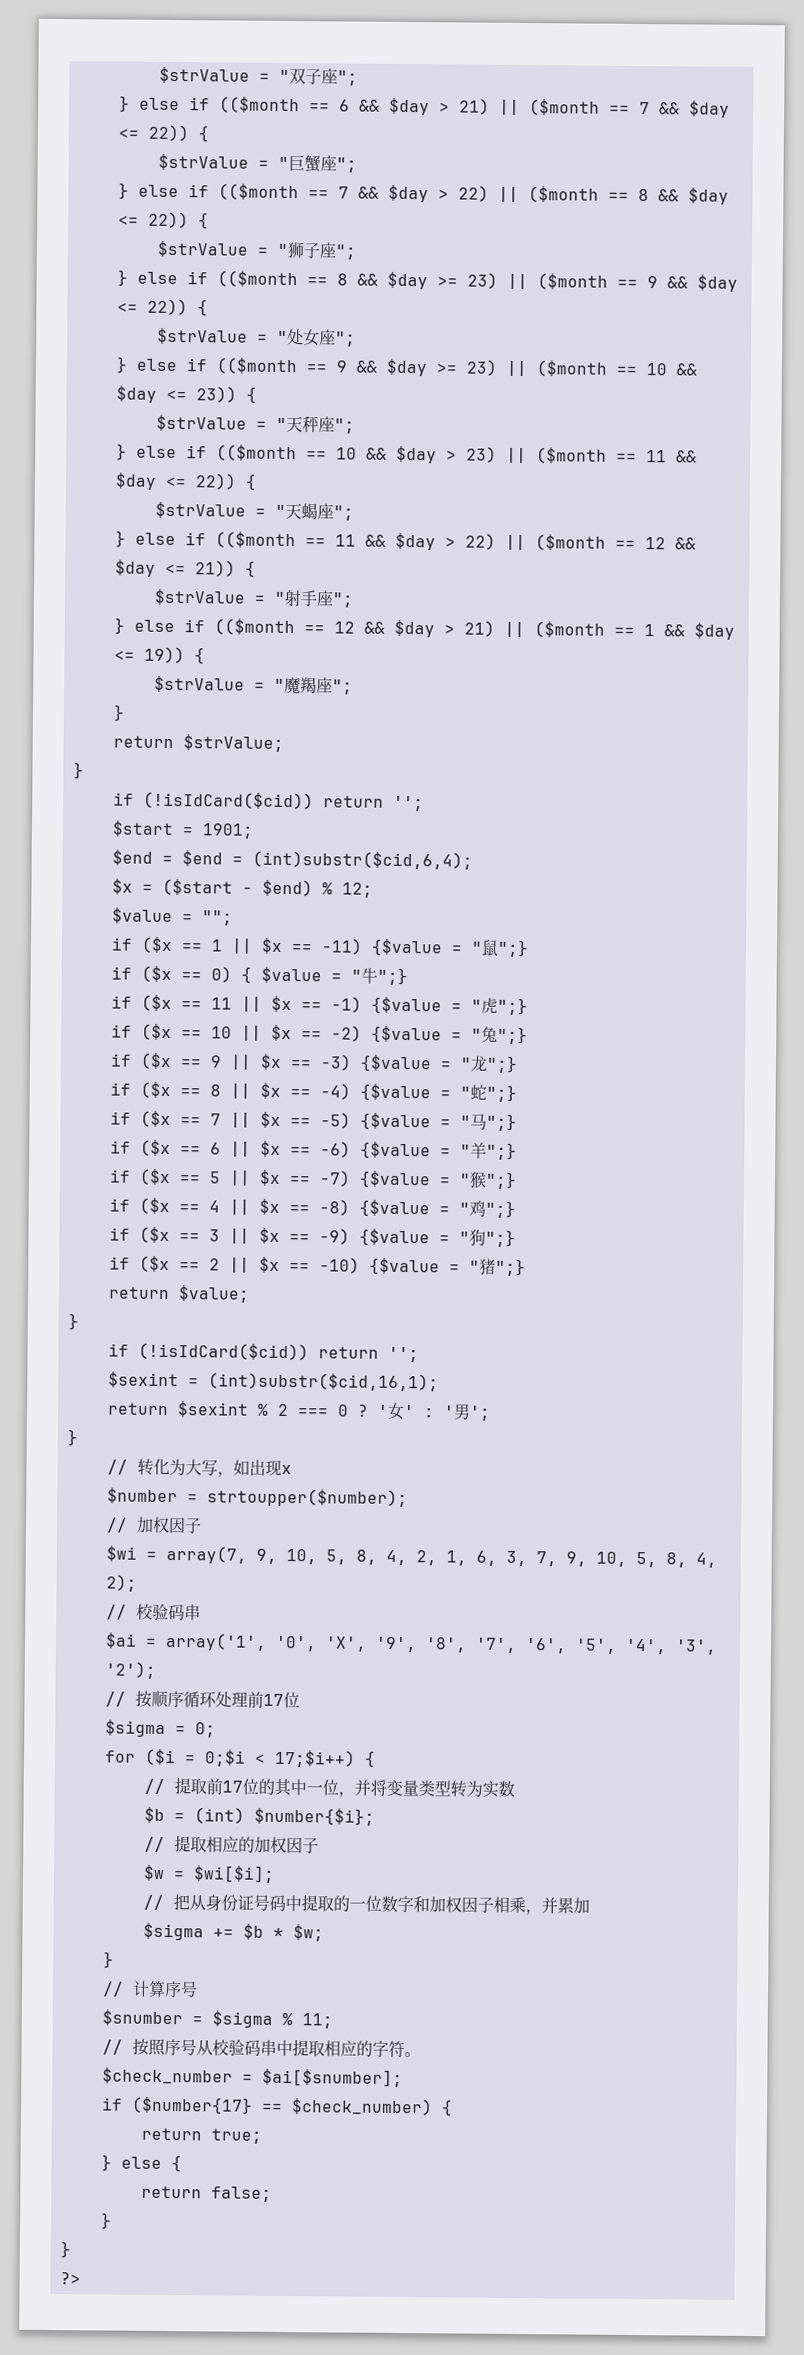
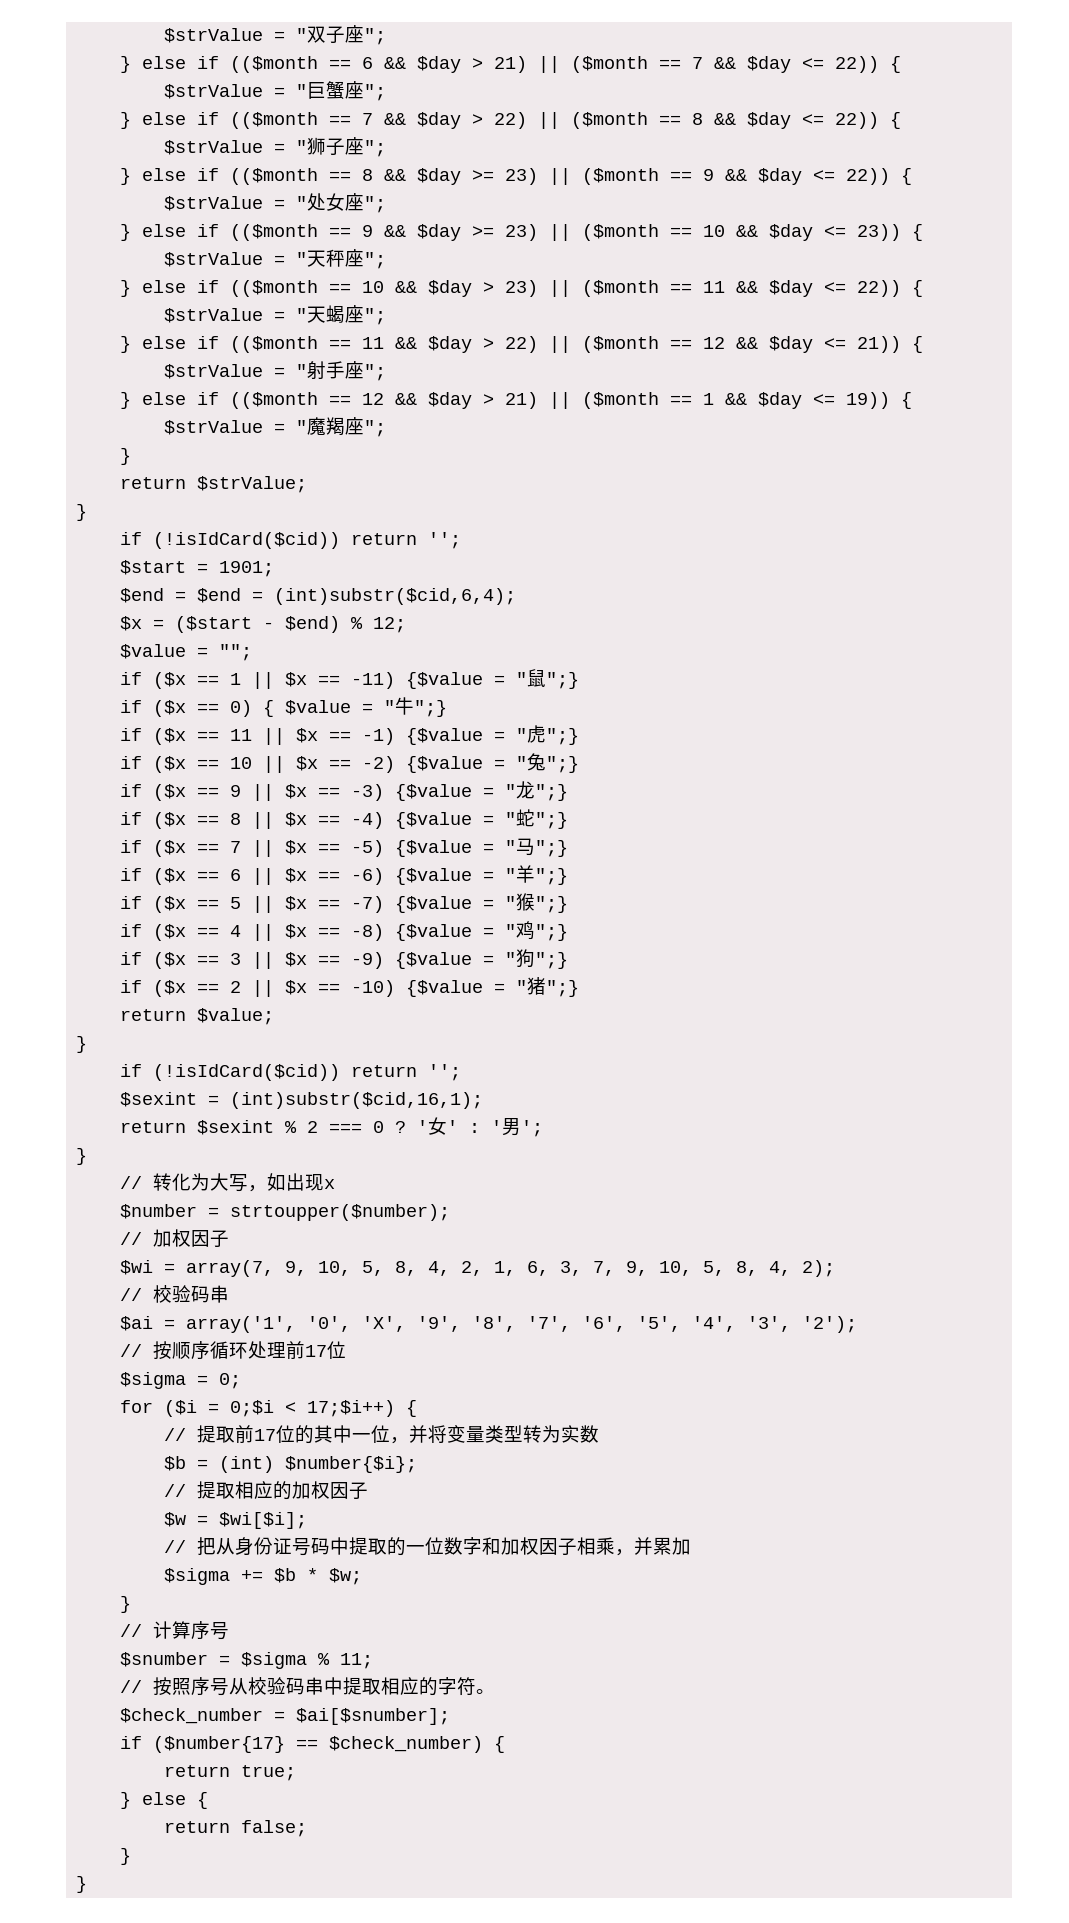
[59,2272,81,2285] // ?> -> (88, 1884) none

